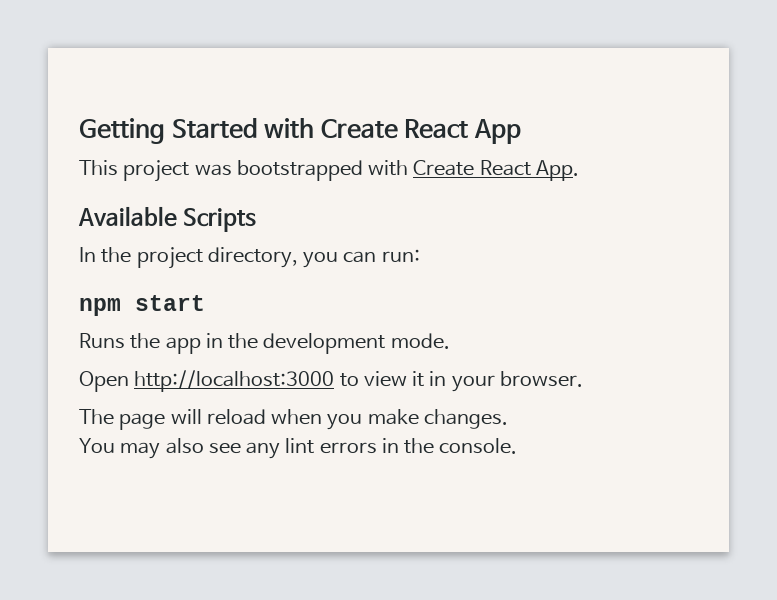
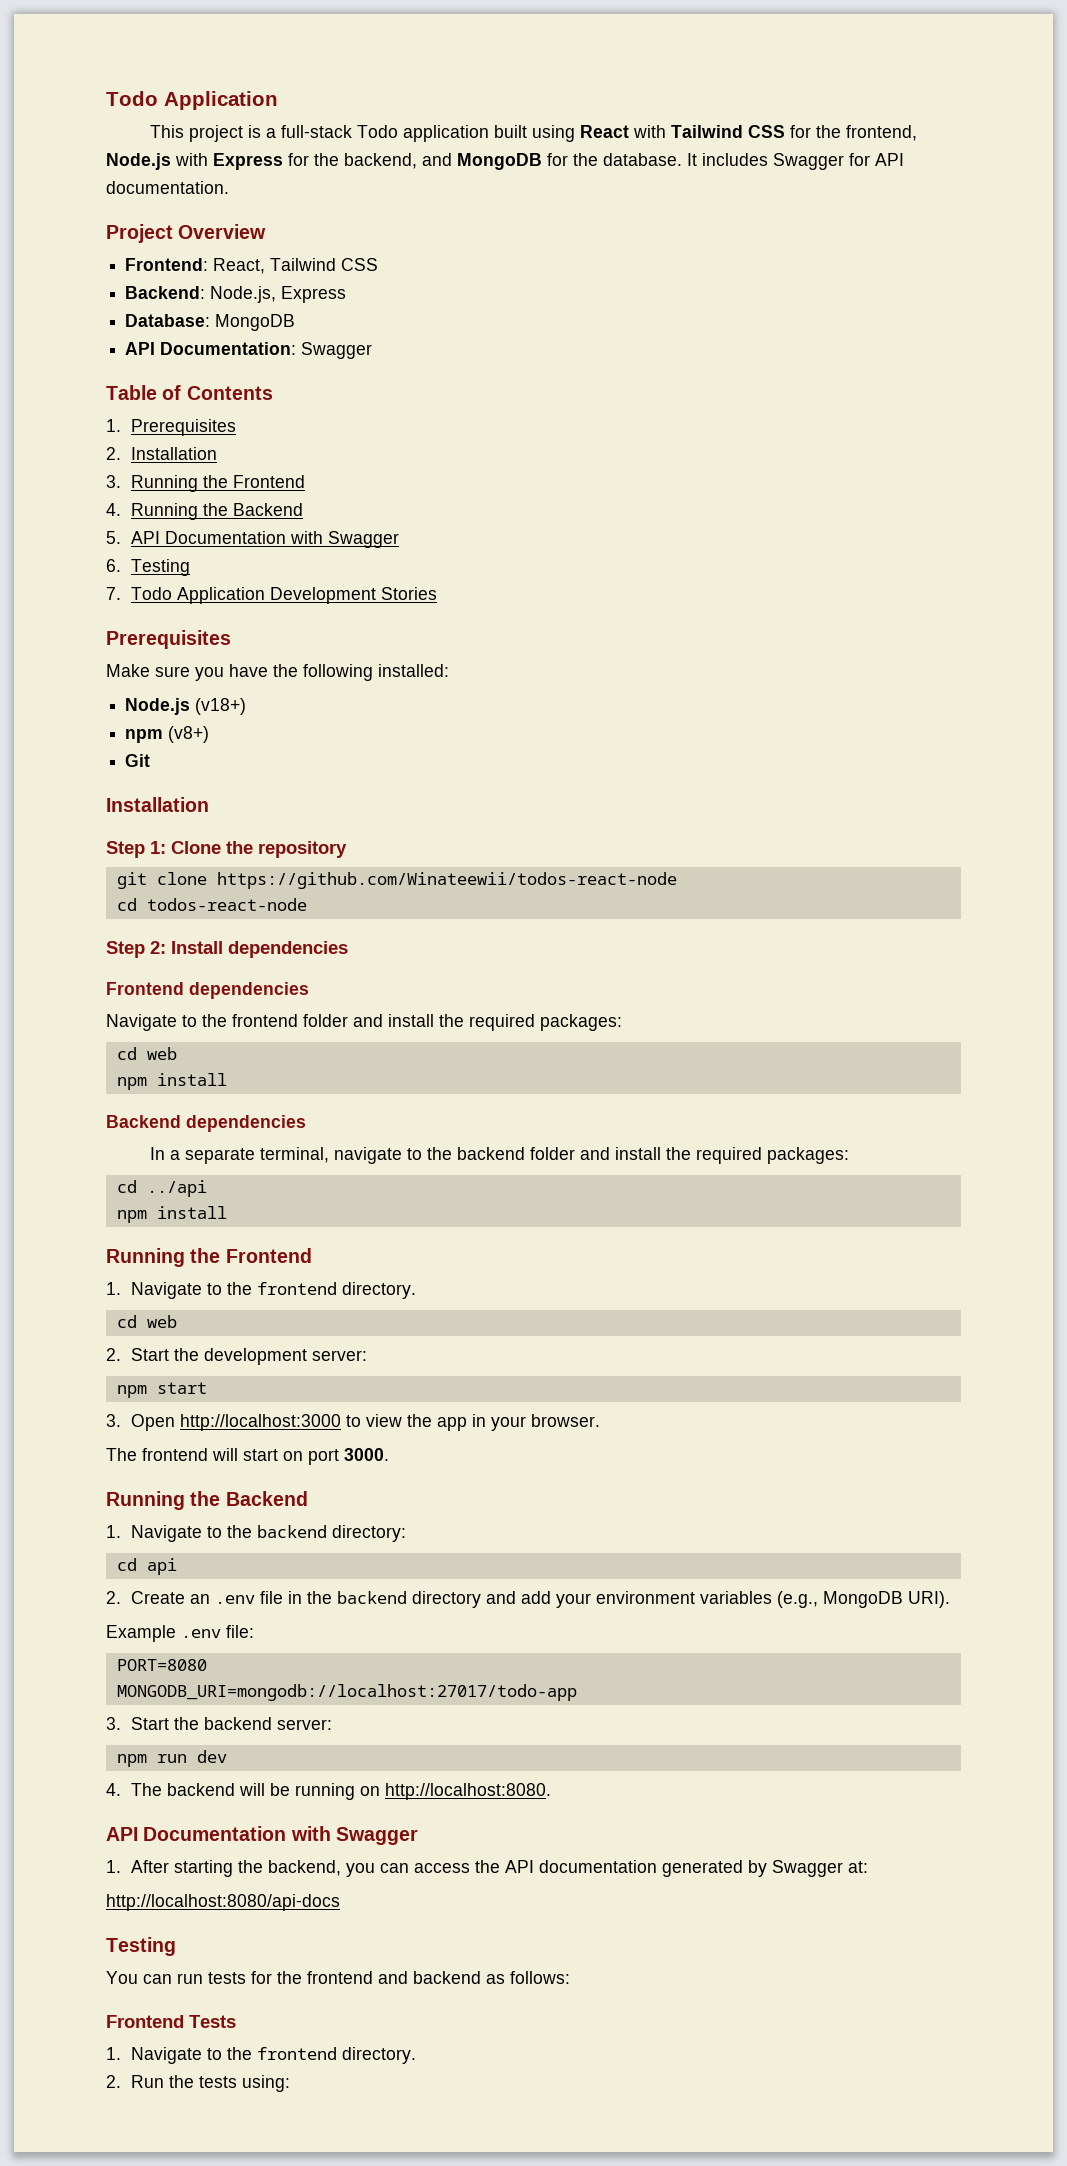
[79,118,522,144] [79,160,579,182] [78,206,257,232] [79,247,420,269] [79,295,205,316] [79,333,450,354] Getting Started with Create React App // This project was bootstrapped with Create React App. // Available Scripts // In the project directory, you can run: // npm start // Runs the app in the development mode. // -> [106,91,278,110] [150,125,918,142] [106,153,904,170] [106,181,229,194] [106,224,267,243] [125,258,379,274] [125,286,347,303] [125,314,296,331] [125,342,373,359] [106,385,273,400] [106,419,236,436] [106,447,217,460] [106,475,305,492] [106,503,303,520] [106,531,399,548] [106,559,190,576] [106,587,437,604] [106,630,231,649] [106,664,449,681] [125,698,247,715] [125,726,210,743] [125,754,151,767] [106,797,209,812] [106,841,347,858] [116,872,677,889] [116,898,307,911] [106,941,348,958] [106,982,309,999] [106,1014,622,1031] [116,1047,177,1060] [116,1073,227,1090] [106,1115,306,1132] [150,1147,850,1164] [116,1180,207,1197] [116,1206,227,1223] [106,1248,312,1267] [106,1282,416,1299] [116,1315,177,1328] [106,1348,367,1365] [116,1382,207,1398] [106,1414,121,1427] Todo Application // This project is a full-stack Todo application built using React with Tailwind CSS for the frontend, Node.js with Express for the backend, and MongoDB for the database. It includes Swagger for API documentation. // Project Overview // Frontend: React, Tailwind CSS // Backend: Node.js, Express // Database: MongoDB // API Documentation: Swagger // Table of Contents // 1. Prerequisites // 2. Installation // 3. Running the Frontend // 4. Running the Backend // 5. API Documentation with Swagger // 6. Testing // 7. Todo Application Development Stories // Prerequisites // Make sure you have the following installed: // Node.js (v18+) // npm (v8+) // Git // Installation // Step 1: Clone the repository // git clone https://github.com/Winateewii/todos-react-node // cd todos-react-node // Step 2: Install dependencies // Frontend dependencies // Navigate to the frontend folder and install the required packages: // cd web // npm install // Backend dependencies // In a separate terminal, navigate to the backend folder and install the required packages: // cd ../api // npm install // Running the Frontend // 1. Navigate to the frontend directory. // cd web // 2. Start the development server: // npm start // 3.
[412,371,425,387] it -> [406,1414,467,1431] the app
[119,409,508,430] [79,438,518,459] page will reload when you make changes. // You may also see any lint errors in the console. -> [142,1448,389,1465] [106,1491,308,1510] [106,1525,406,1542] [116,1558,177,1575] [106,1591,950,1608] [106,1625,254,1642] [116,1659,207,1671] [116,1684,577,1701] [106,1717,332,1730] [116,1750,227,1767] [106,1783,551,1800] [106,1826,418,1845] [106,1860,868,1877] [106,1894,340,1911] [106,1937,176,1956] [106,1971,570,1984] [106,2015,236,2028] [106,2047,416,2064] [106,2075,290,2092] frontend will start on port 3000. // Running the Backend // 1. Navigate to the backend directory: // cd api // 2. Create an .env file in the backend directory and add your environment variables (e.g., MongoDB URI). // Example .env file: // PORT=8080 // MONGODB_URI=mongodb://localhost:27017/todo-app // 3. Start the backend server: // npm run dev // 4. The backend will be running on http://localhost:8080. // API Documentation with Swagger // 1. After starting the backend, you can access the API documentation generated by Swagger at: // http://localhost:8080/api-docs // Testing // You can run tests for the frontend and backend as follows: // Frontend Tests // 1. Navigate to the frontend directory. // 2. Run the tests using:

